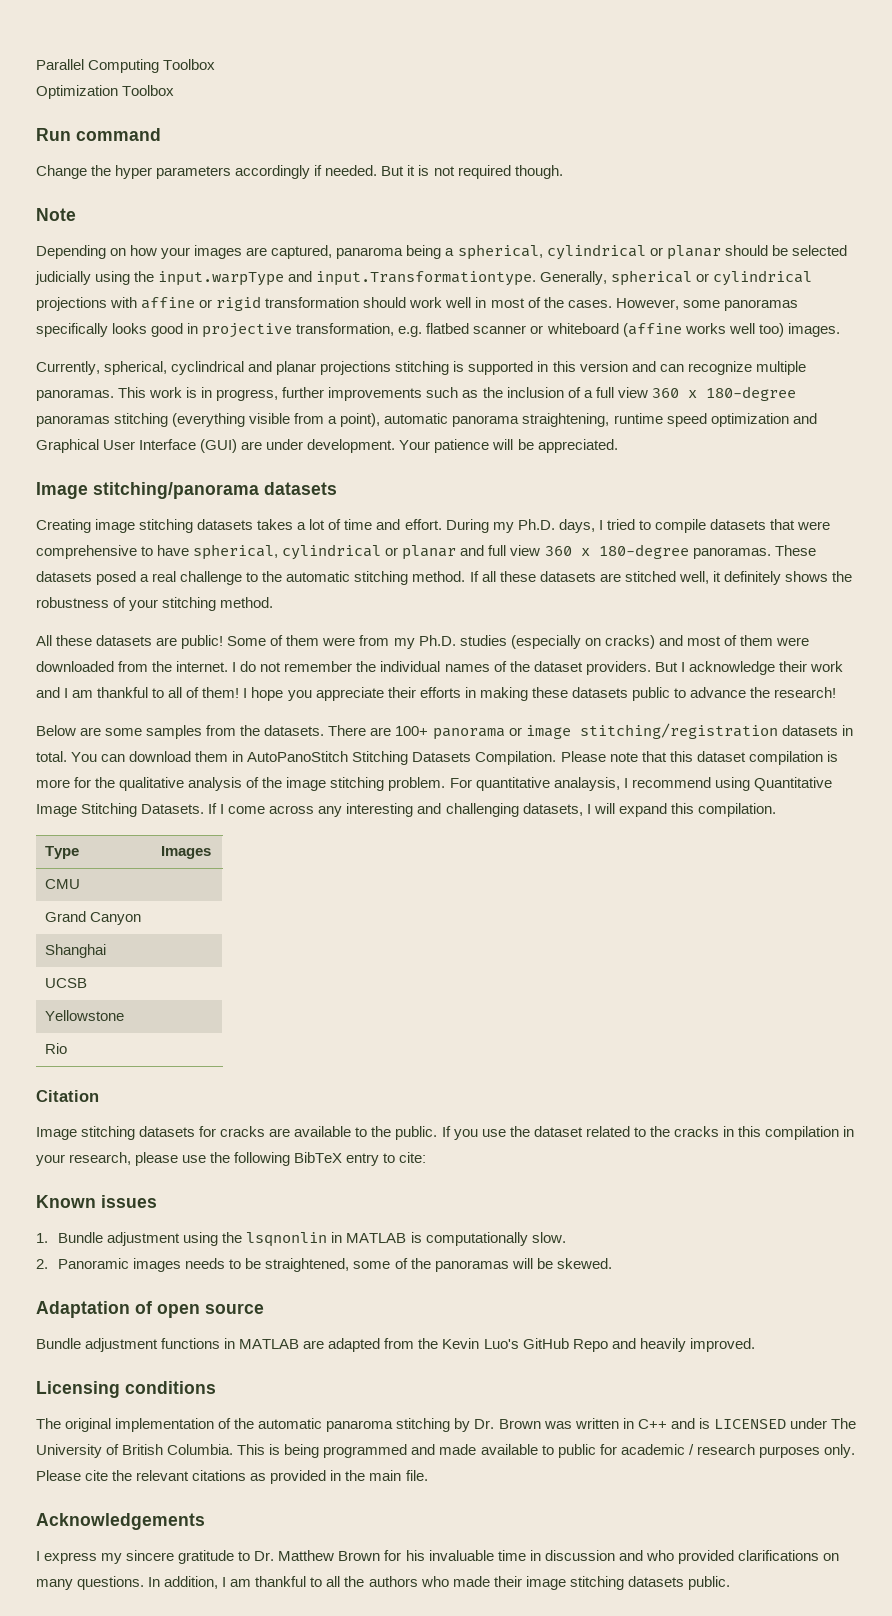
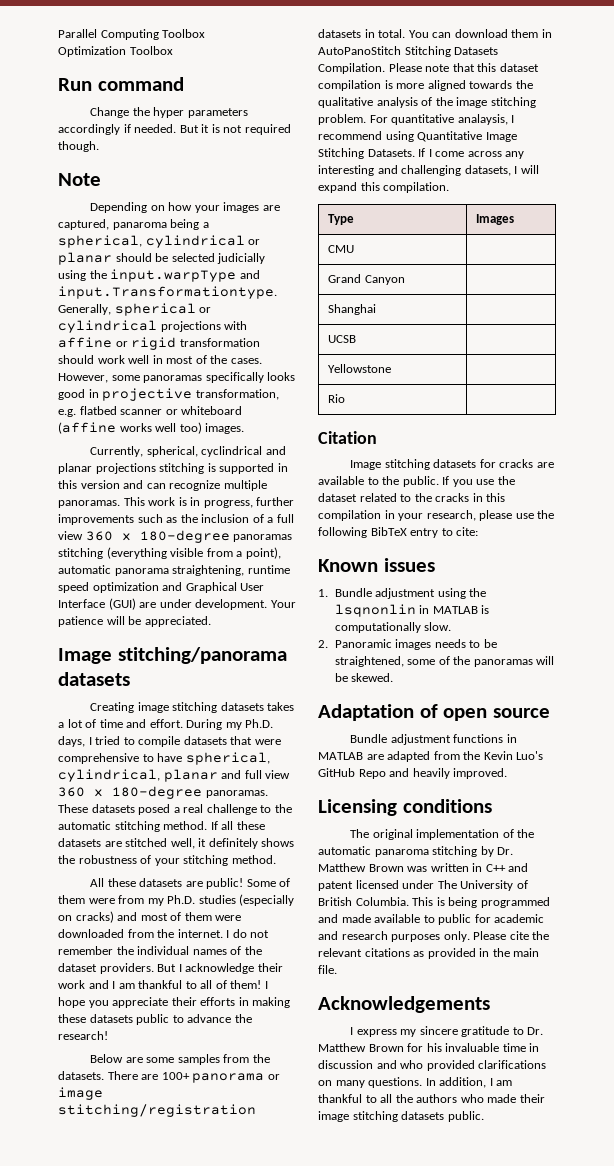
[282,544,399,560] cylindrical or -> [58,769,160,782] cylindrical,
[74,777,92,788] for -> [427,80,513,91] aligned towards
(495, 1424) none -> [318,863,366,872] Matthew
[698,1418,786,1429] is LICENSED -> [318,880,399,891] patent licensed
[688,1444,694,1455] / -> [318,931,338,940] and

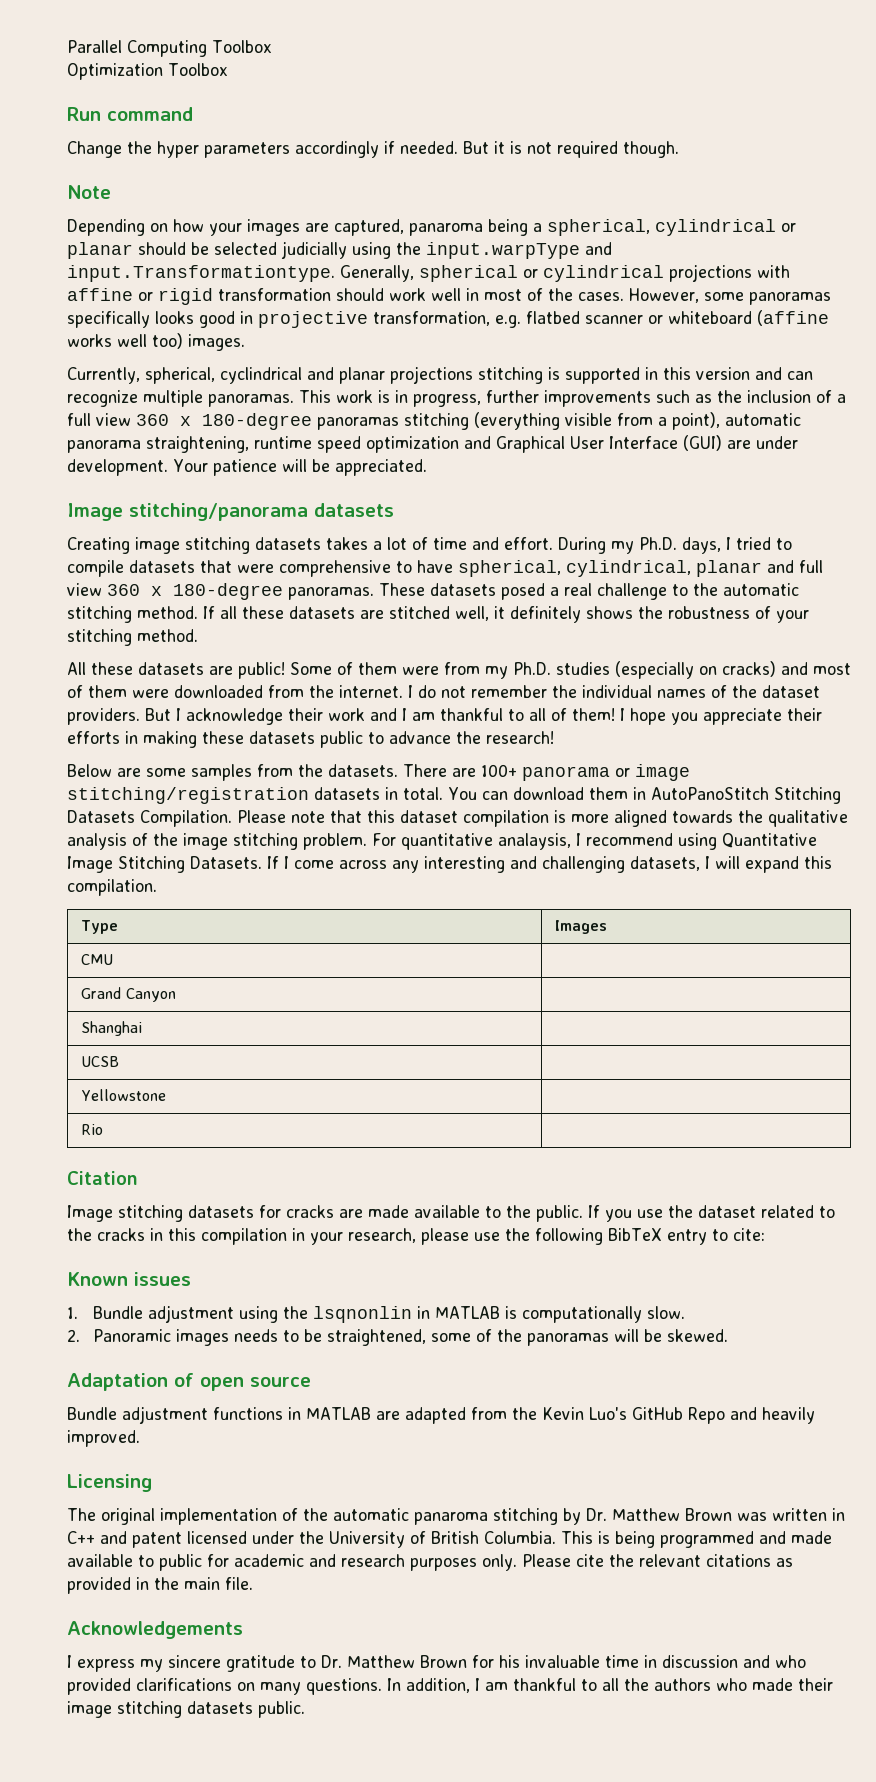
(554, 465) none -> [368,1205,409,1218] made
[402,799,492,813] conditions -> (152, 1483) none
[437,880,457,889] The -> [299,1531,324,1544] the

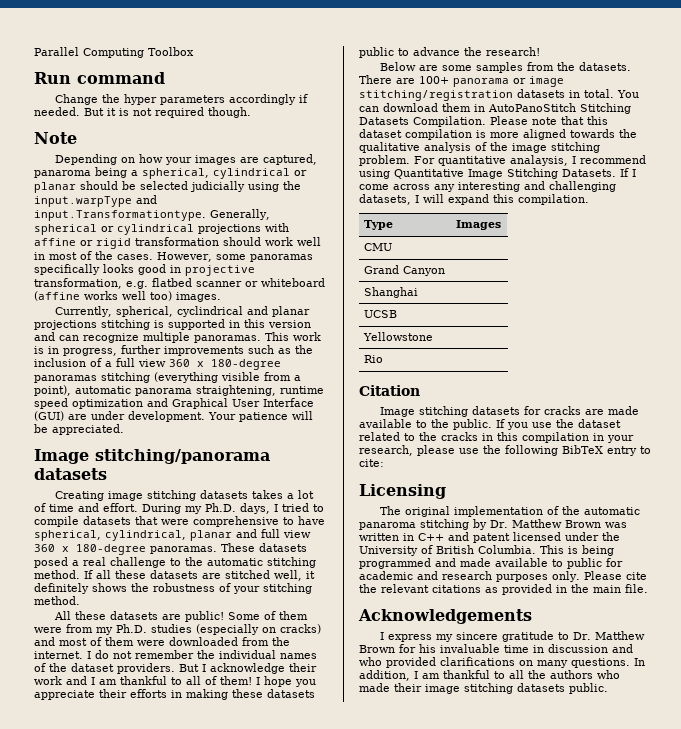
[67,63,228,80] // Optimization Toolbox -> (194, 51) none
[67,1272,191,1286] [67,1305,685,1323] [67,1329,728,1346] [67,1373,311,1391] [67,1406,815,1424] [67,1430,140,1447] // Known issues // 1. Bundle adjustment using the lsqnonlin in MATLAB is computationally slow. // 2. Panoramic images needs to be straightened, some of the panoramas will be skewed. // Adaptation of open source // Bundle adjustment functions in MATLAB are adapted from the Kevin Luo's GitHub Repo and heavily improved. -> (384, 463) none

